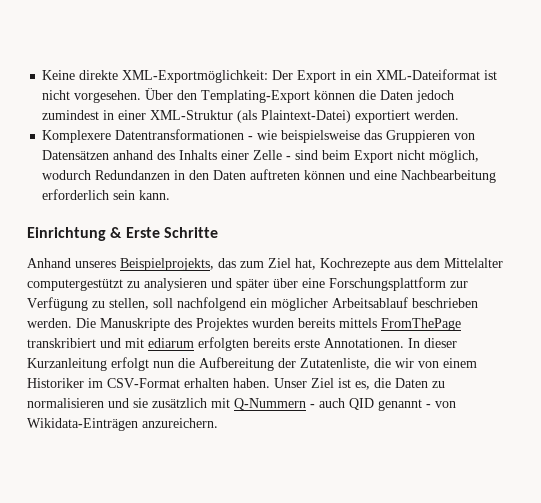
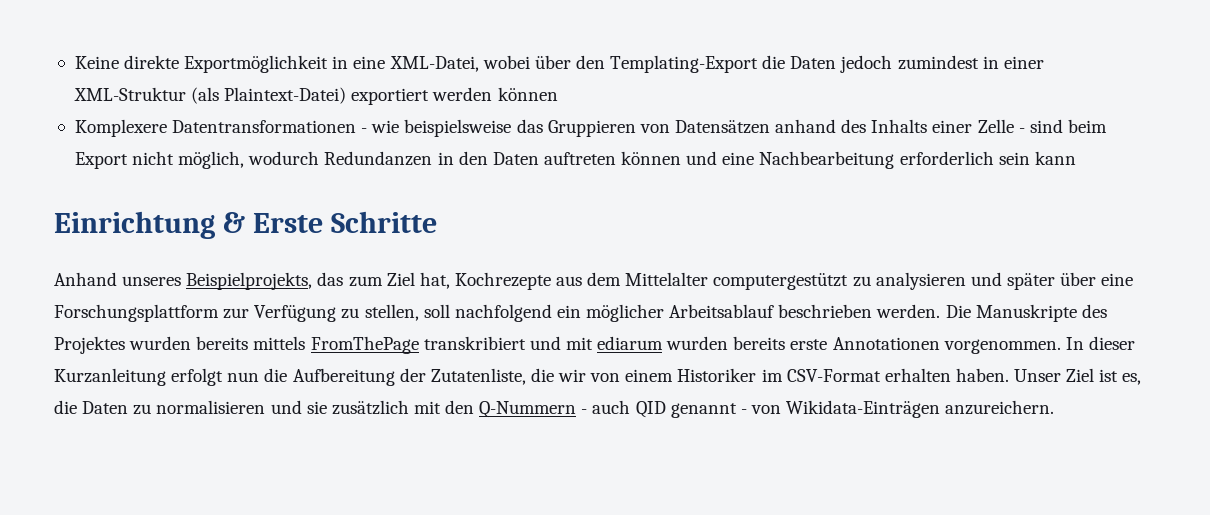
[122,69,498,83] [42,88,174,103] XML-Exportmöglichkeit: Der Export in ein XML-Dateiformat ist nicht vorgesehen. Über -> [184,55,571,73] Exportmöglichkeit in eine XML-Datei, wobei über
[314,90,356,100] können -> (759, 64) none
[414,110,460,120] werden. -> [432,87,558,101] werden können
[139,190,171,200] kann. -> [1034,151,1076,165] kann
[198,337,249,351] erfolgten -> [666,336,729,350] wurden
[324,338,404,348] Annotationen. -> [832,337,1061,354] Annotationen vorgenommen.
(230, 403) none -> [445,400,475,414] den

